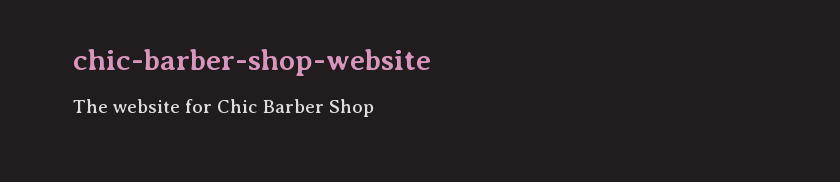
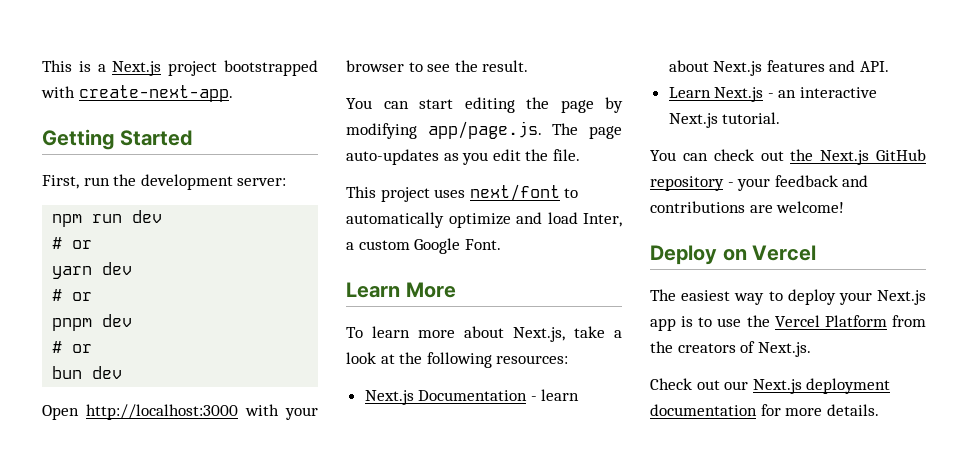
[73,49,431,76] [73,99,374,117] chic-barber-shop-website // The website for Chic Barber Shop -> [42,60,318,76] [41,85,233,102] [42,129,193,150] [42,174,287,190] [52,210,163,227] [52,237,93,249] [52,262,133,279] [52,289,93,301] [52,314,133,331] [52,341,93,353] [52,366,123,379] [42,404,318,420] [346,60,529,72] [346,97,623,113] [346,121,622,139] [346,149,580,165] [346,184,579,202] [346,212,622,228] [346,238,501,254] [346,282,456,298] [346,326,622,342] [346,352,569,368] [364,389,580,405] [668,60,890,76] [668,87,878,102] [668,112,781,128] [650,149,926,165] [650,175,869,191] [650,201,845,213] [650,245,817,265] [650,289,926,305] [650,315,926,331] [650,341,811,357] [650,378,891,394] [650,404,879,416] This is a Next.js project bootstrapped with create-next-app. // Getting Started // First, run the development server: // npm run dev // # or // yarn dev // # or // pnpm dev // # or // bun dev // Open http://localhost:3000 with your browser to see the result. // You can start editing the page by modifying app/page.js. The page auto-updates as you edit the file. // This project uses next/font to automatically optimize and load Inter, a custom Google Font. // Learn More // To learn more about Next.js, take a look at the following resources: // Next.js Documentation - learn about Next.js features and API. // Learn Next.js - an interactive Next.js tutorial. // You can check out the Next.js GitHub repository - your feedback and contributions are welcome! // Deploy on Vercel // The easiest way to deploy your Next.js app is to use the Vercel Platform from the creators of Next.js. // Check out our Next.js deployment documentation for more details.

